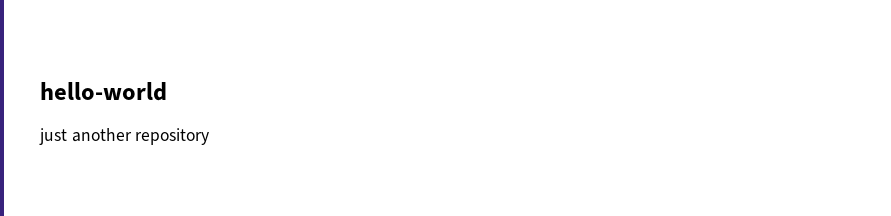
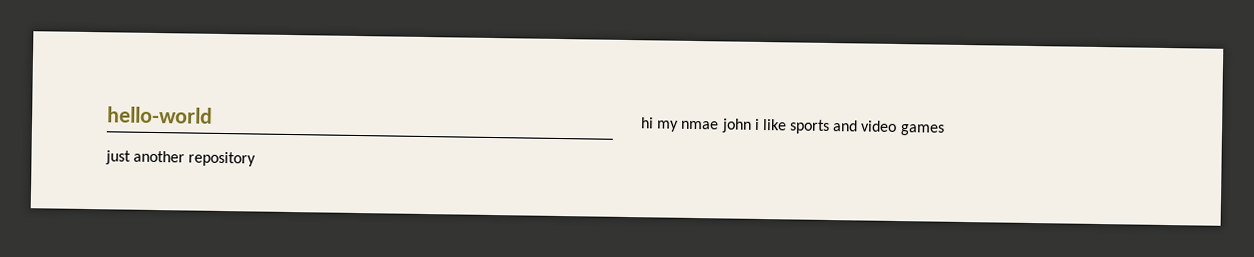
(210, 136) none -> [641,117,945,136] // hi my nmae john i like sports and video games

